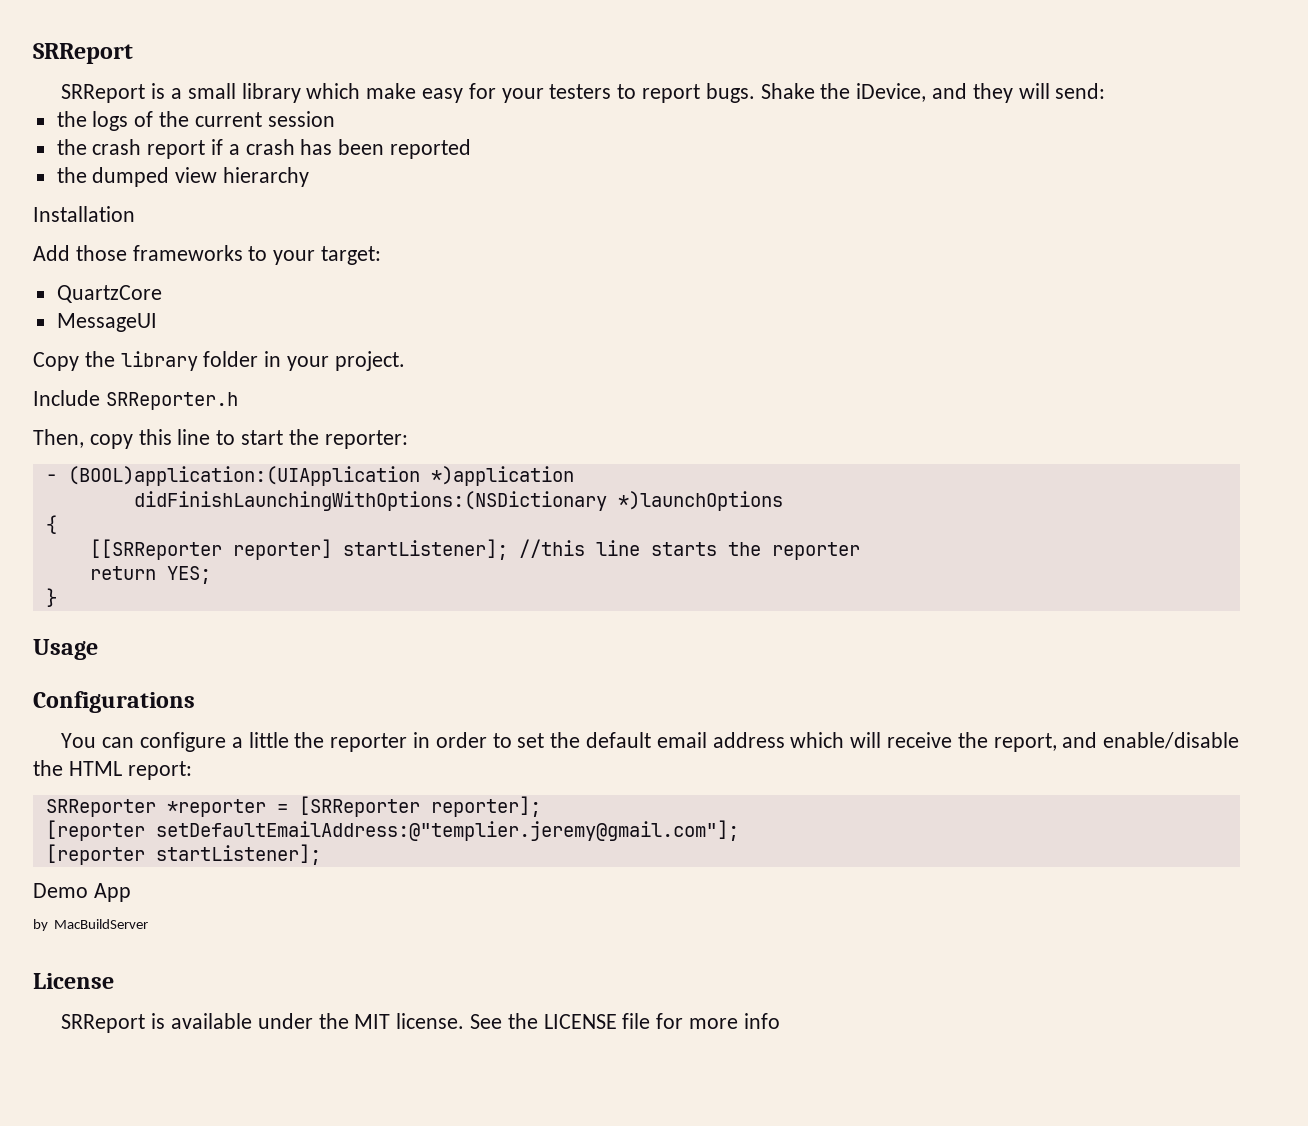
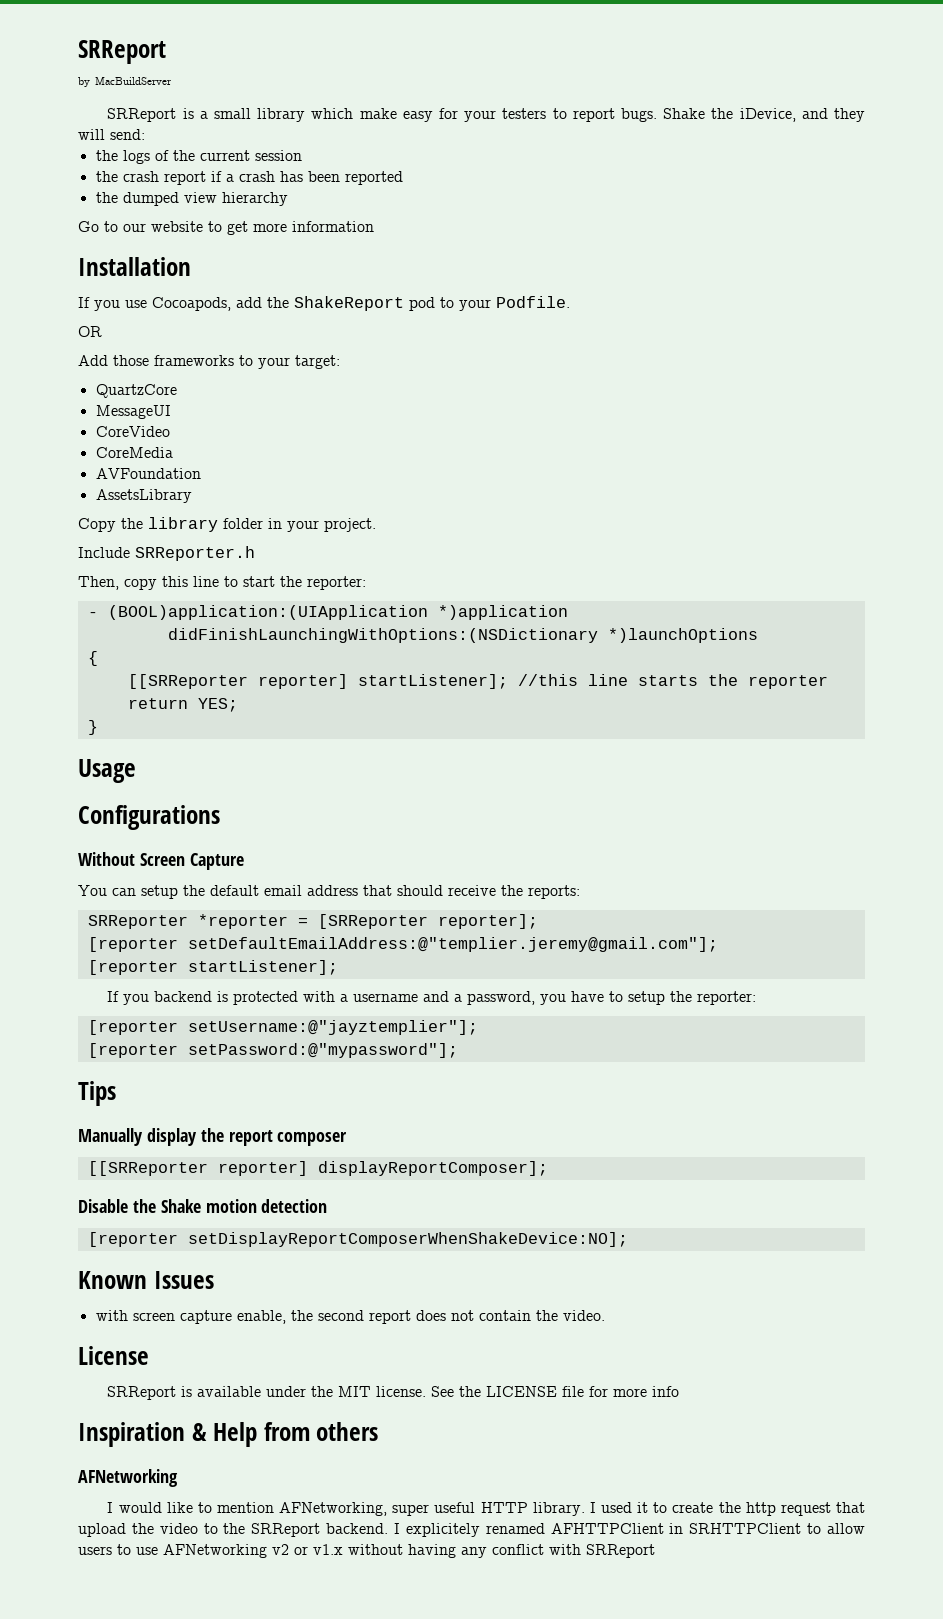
[33,43,133,64] SRReport -> [78,40,166,64] [78,76,171,87] SRReport // by MacBuildServer
[33,206,135,222] Installation -> [78,221,374,235] [78,257,191,276] [78,296,570,311] [78,326,102,337] Go to our website to get more information // Installation // If you use Cocoapods, add the ShakeReport pod to your Podfile. // OR
(157, 322) none -> [95,426,170,437] [95,447,173,458] [95,468,201,479] [95,489,192,503] // CoreVideo // CoreMedia // AVFoundation // AssetsLibrary
(195, 702) none -> [78,852,244,870] // Without Screen Capture
[139,732,1240,752] [33,760,192,780] configure a little the reporter in order to set the default email address which will receive the report, and enable/disable the HTML report: -> [141,885,580,899] setup the default email address that should receive the reports:
[33,883,131,902] [33,919,148,931] Demo App // by MacBuildServer -> [107,991,757,1005] [87,1020,478,1035] [87,1043,458,1058] [78,1081,116,1106] [78,1128,348,1146] [87,1161,548,1176] [78,1199,328,1213] [87,1232,628,1247] [78,1271,214,1289] [95,1310,605,1324] If you backend is protected with a username and a password, you have to setup the reporter: // [reporter setUsername:@"jayztemplier"]; // [reporter setPassword:@"mypassword"]; // Tips // Manually display the report composer // [[SRReporter reporter] displayReportComposer]; // Disable the Shake motion detection // [reporter setDisplayReportComposerWhenShakeDevice:NO]; // Known Issues // with screen capture enable, the second report does not contain the video.
(780, 1021) none -> [78,1422,379,1447] [78,1469,178,1487] [107,1502,865,1516] [78,1523,865,1537] [78,1544,655,1558] // Inspiration & Help from others // AFNetworking // I would like to mention AFNetworking, super useful HTTP library. I used it to create the http request that upload the video to the SRReport backend. I explicitely renamed AFHTTPClient in SRHTTPClient to allow users to use AFNetworking v2 or v1.x without having any conflict with SRReport

